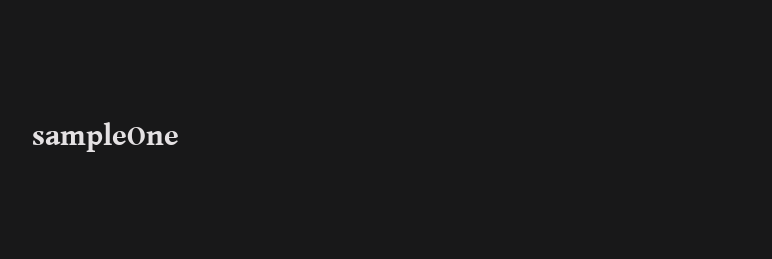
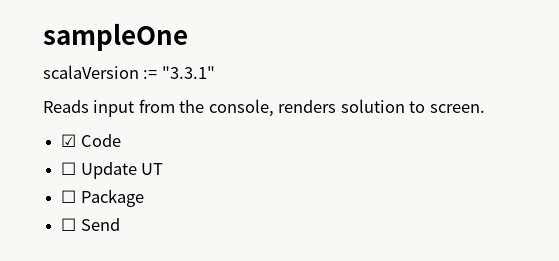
(179, 137) none -> [43,65,215,79] [43,99,485,117] [61,134,121,147] [61,162,164,179] [61,189,144,207] [61,218,120,231] // scalaVersion := "3.3.1" // Reads input from the console, renders solution to screen. // ☑ Code // ☐ Update UT // ☐ Package // ☐ Send

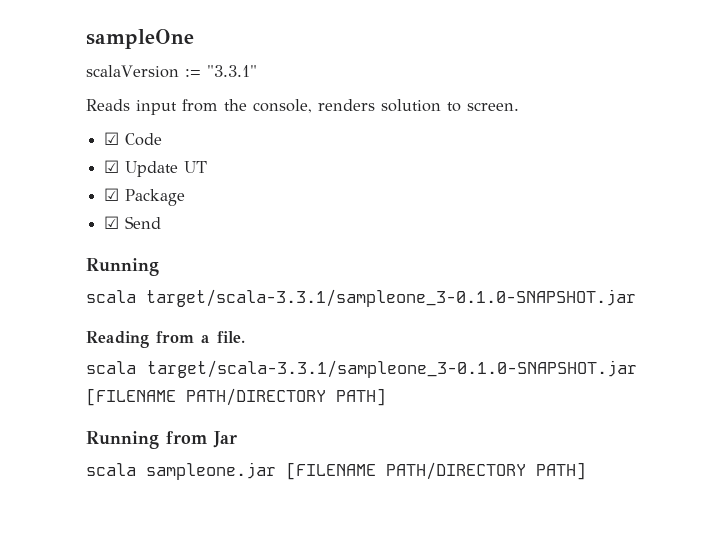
[61,162,77,175] ☐ -> [104,160,120,173] ☑
[61,190,77,203] ☐ -> [104,188,120,201] ☑
[61,218,77,231] ☐ -> [104,216,120,229] ☑
(120, 224) none -> [86,258,159,276] [86,289,636,307] [86,331,245,348] [86,360,637,378] [86,388,386,406] [86,431,237,449] [86,462,586,480] // Running // scala target/scala-3.3.1/sampleone_3-0.1.0-SNAPSHOT.jar // Reading from a file. // scala target/scala-3.3.1/sampleone_3-0.1.0-SNAPSHOT.jar [FILENAME PATH/DIRECTORY PATH] // Running from Jar // scala sampleone.jar [FILENAME PATH/DIRECTORY PATH]

